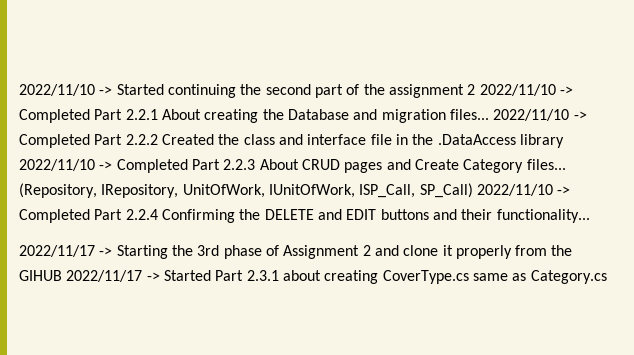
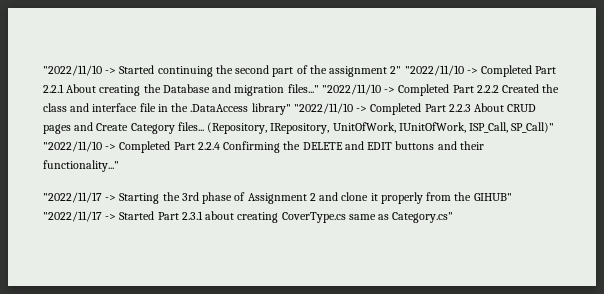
[19,84,95,96] 2022/11/10 -> [43,65,102,76] "2022/11/10
[467,84,556,96] 2 2022/11/10 -> [390,65,464,76] 2" "2022/11/10
[449,109,570,121] files... 2022/11/10 -> [287,84,381,95] files..." "2022/11/10
[519,134,564,148] [19,159,95,171] library 2022/11/10 -> [251,103,353,115] library" "2022/11/10
[419,183,553,198] SP_Call) 2022/11/10 -> [511,122,555,133] [43,141,102,152] SP_Call)" "2022/11/10
[496,209,590,223] [19,245,95,257] functionality... // 2022/11/17 -> [43,160,119,172] [43,192,102,203] functionality..." // "2022/11/17
[19,270,143,282] GIHUB 2022/11/17 -> [473,193,512,201] [43,211,102,222] GIHUB" "2022/11/17
[530,270,607,284] Category.cs -> [392,212,454,223] Category.cs"

